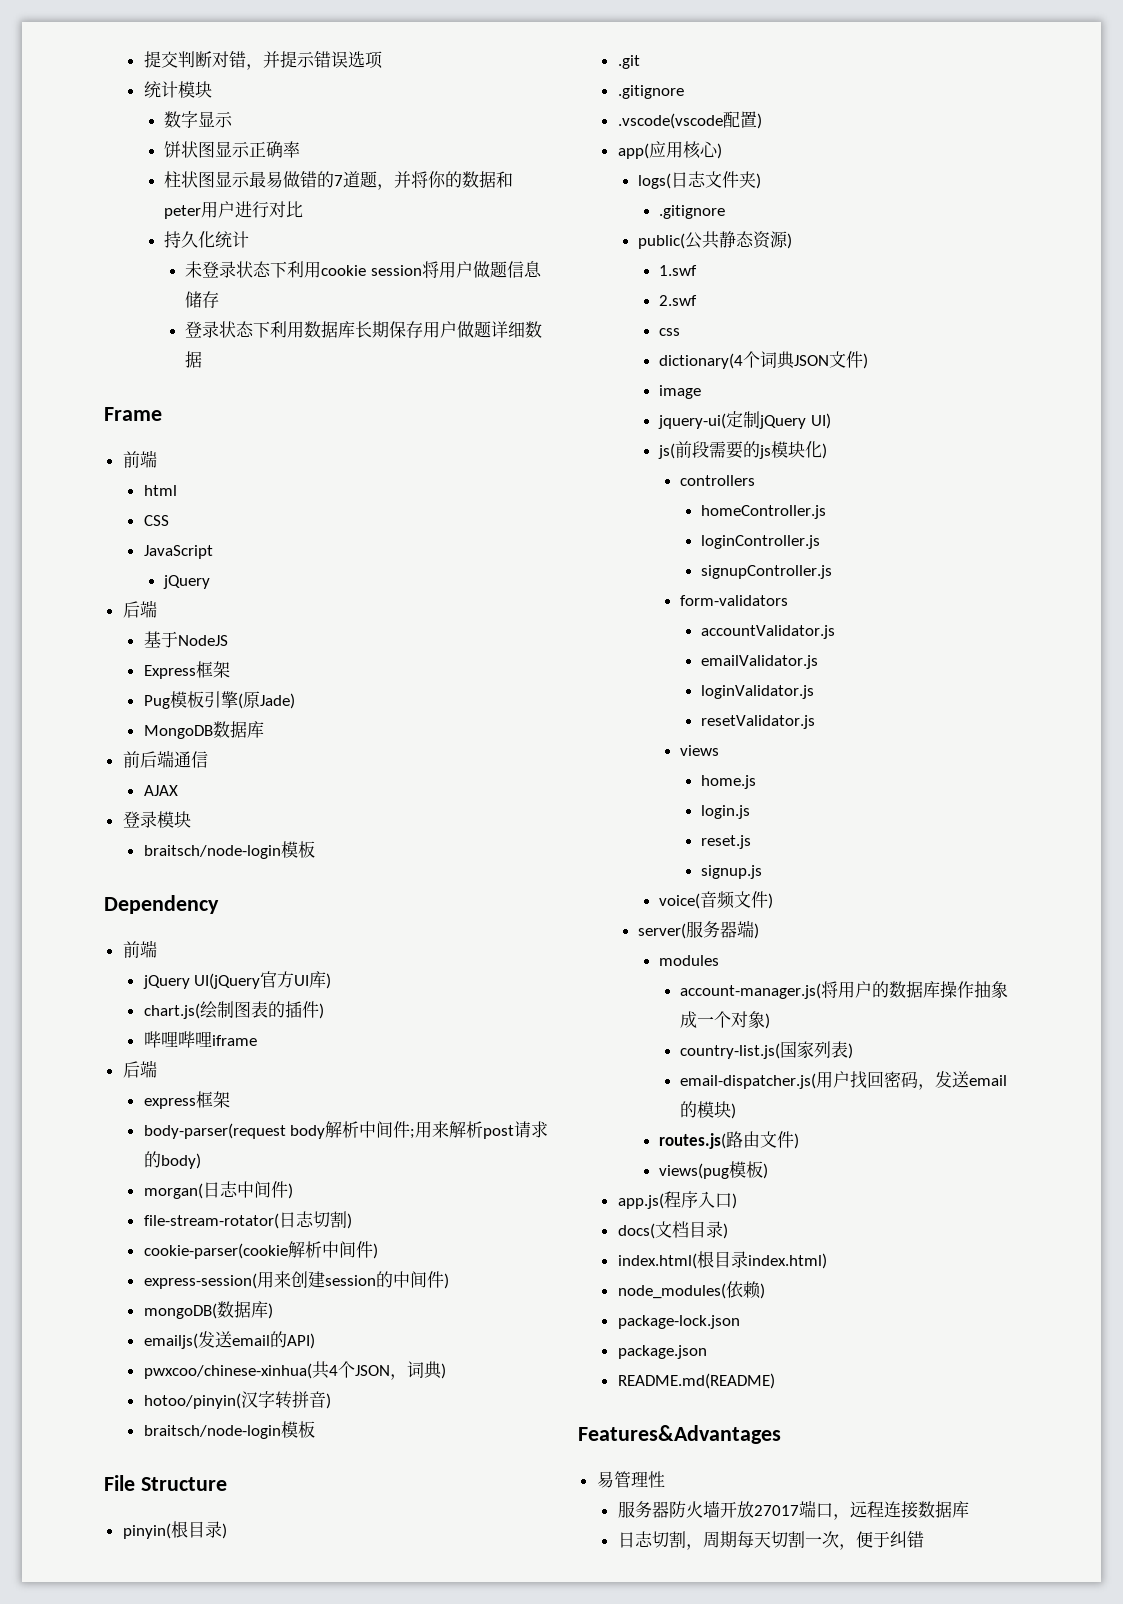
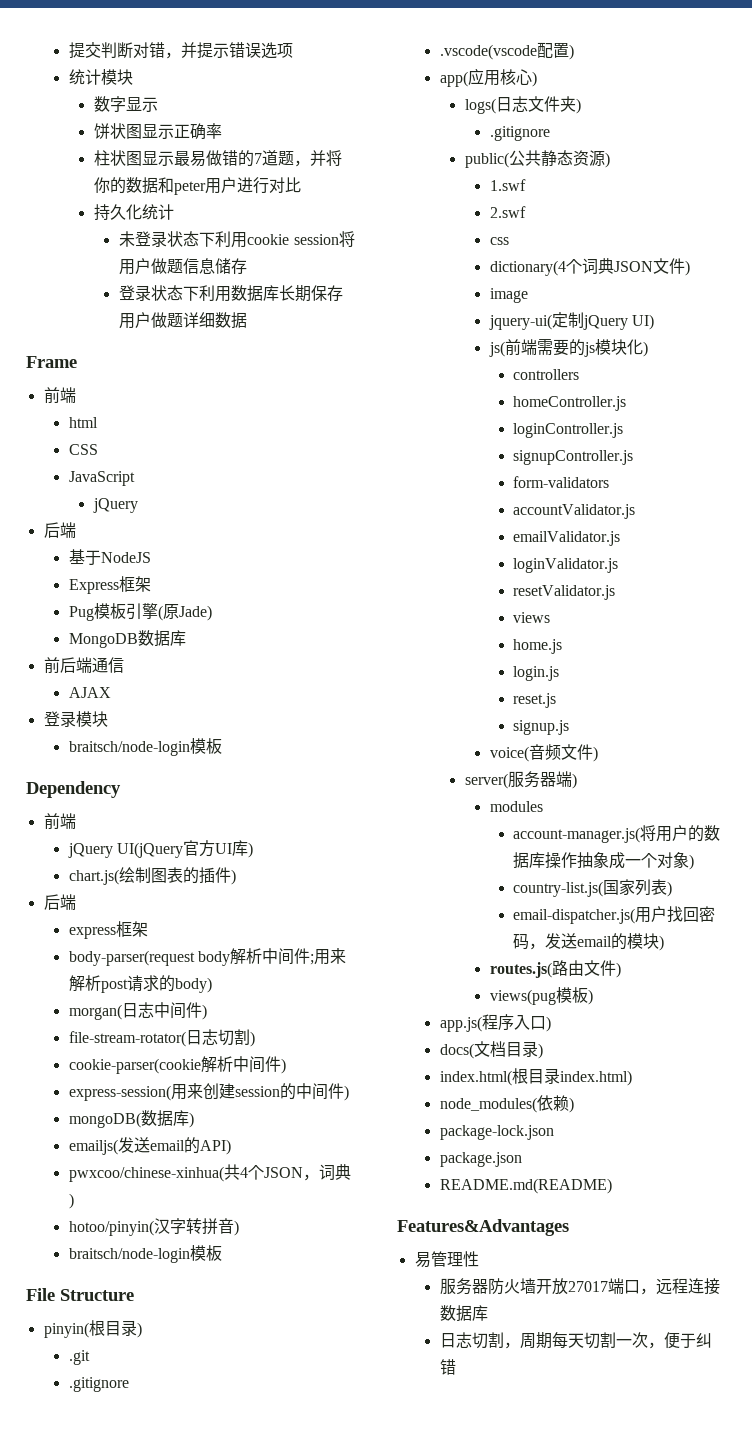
[143,1031,257,1048] // 哔哩哔哩iframe -> (236, 877) none
[692,441,710,458] 段 -> [520,339,537,355] 端

